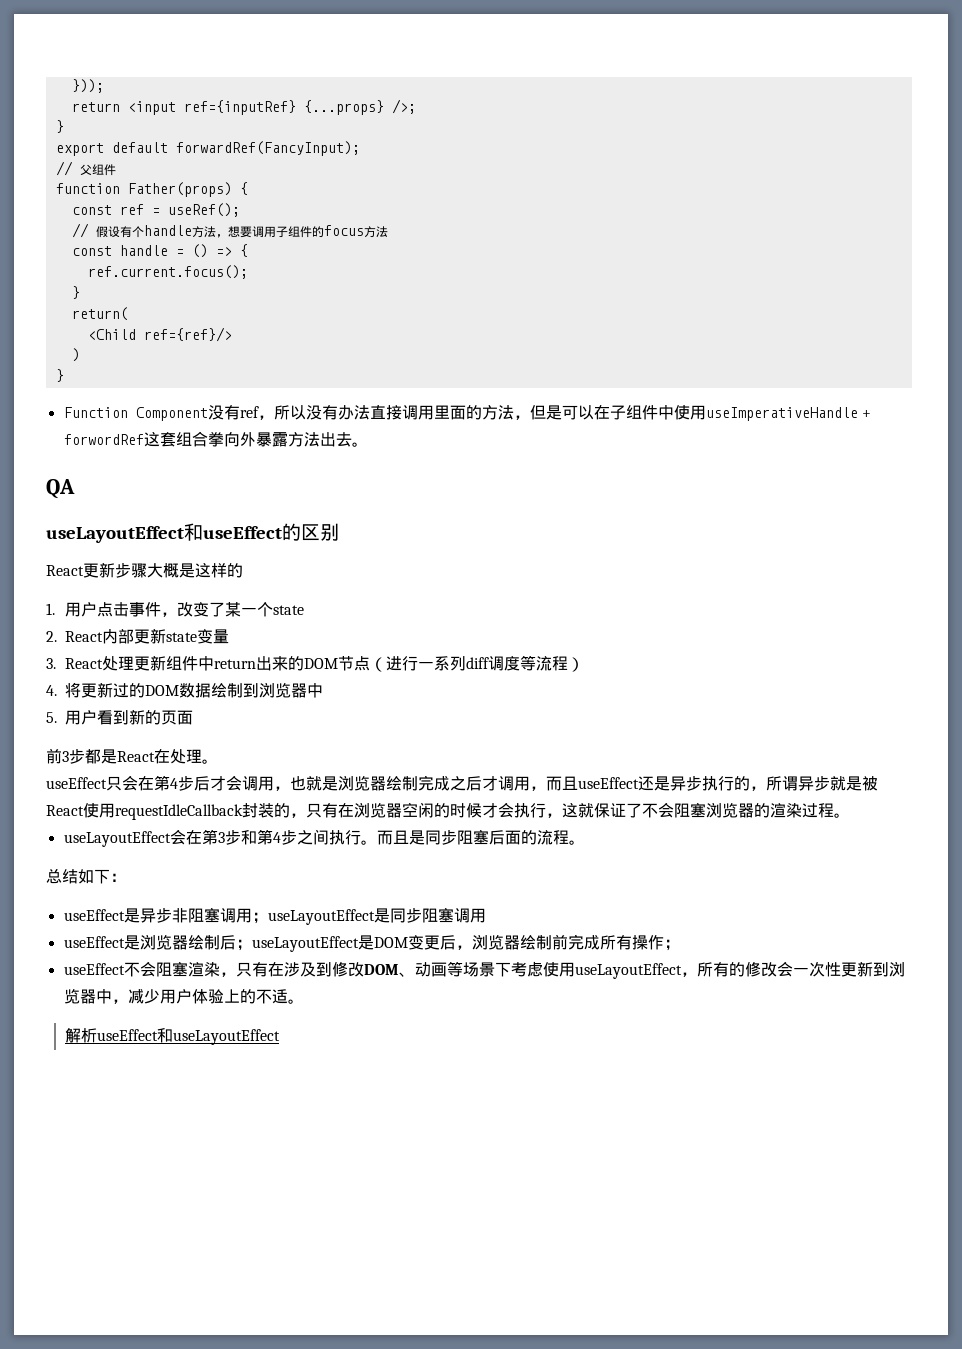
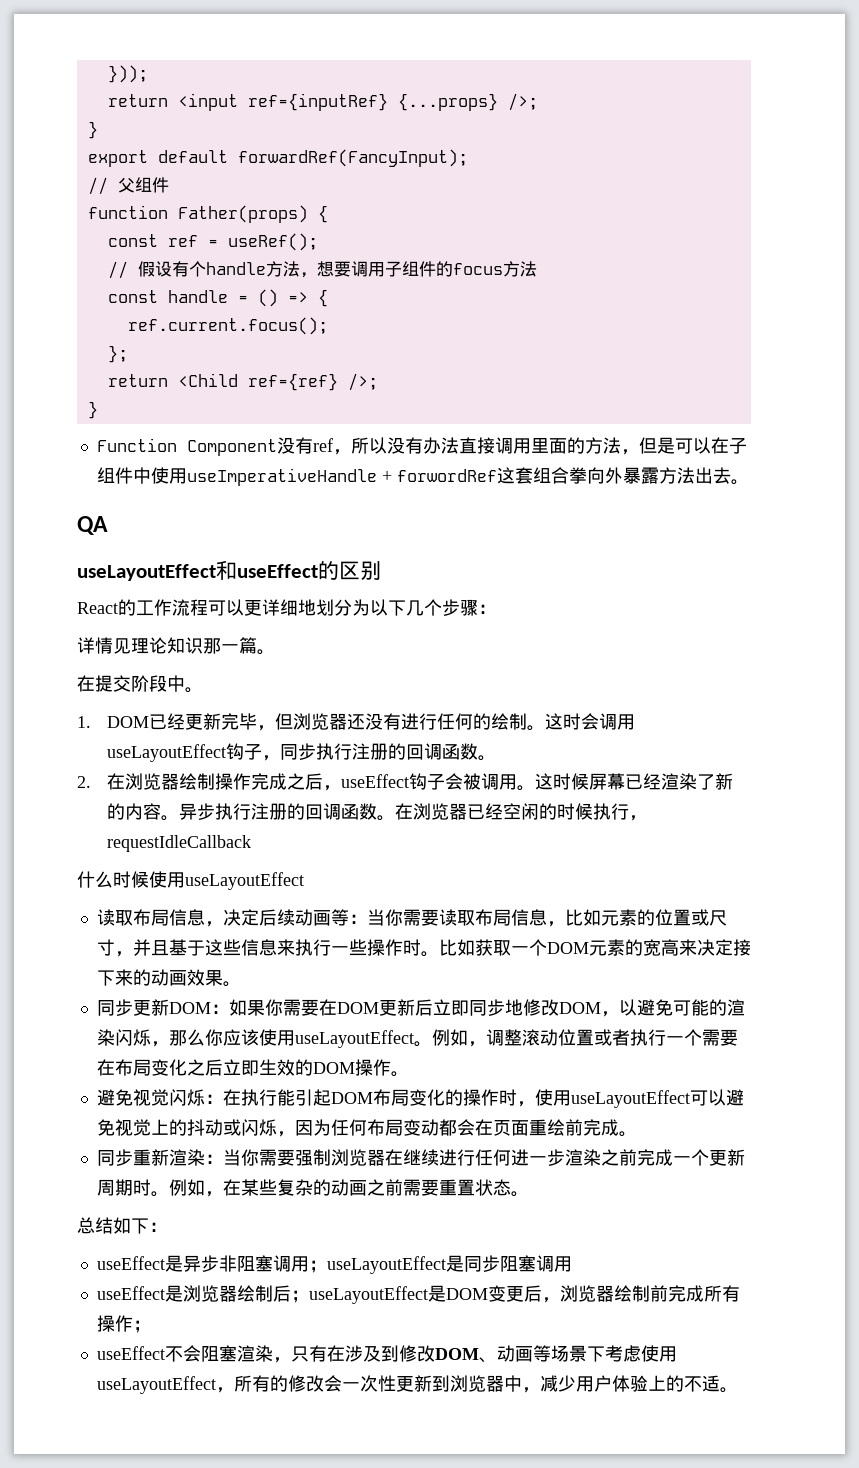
[71,286,80,299] [71,307,128,321] [87,327,232,342] [71,348,80,362] } // return( // <Child ref={ref}/> // ) -> [107,345,128,363] [107,373,378,391] }; // return <Child ref={ref} />;
[83,562,243,578] [46,602,305,617] [46,628,230,644] [46,655,585,672] [46,682,324,698] [46,709,194,725] [46,748,218,764] [46,775,418,791] 更新步骤大概是这样的 // 1.用户点击事件，改变了某一个state // 2. React内部更新state变量 // 3. React处理更新组件中return出来的DOM节点（进行一系列diff调度等流程） // 4.将更新过的DOM数据绘制到浏览器中 // 5.用户看到新的页面 // 前3步都是React在处理。 // useEffect只会在第4步后才会调用，也就是浏览器绘制 -> [118,599,496,616] [77,637,275,655] [77,675,203,693] [77,713,636,731] [107,743,497,762] [77,773,252,790] 的工作流程可以更详细地划分为以下几个步骤： // 详情见理论知识那一篇。 // 在提交阶段中。 // 1. DOM已经更新完毕，但浏览器还没有进行任何的绘制。这时会调用useLayoutEffect钩子，同步执行注册的回调函数。 // 2.在浏览器绘制操作
[482,776,878,791] [46,802,402,820] 才调用，而且useEffect还是异步执行的，所谓异步就是被React使用requestIdleCallback封装的，只有在浏览器 -> [323,773,734,791] [107,803,504,821] ，useEffect钩子会被调用。这时候屏幕已经渲染了新的内容。异步执行注册的回调函数。在浏览器已经
[482,802,850,818] [63,829,569,847] 才会执行，这就保证了不会阻塞浏览器的渲染过程。 // useLayoutEffect会在第3步和第4步之间执行。而且是同步阻塞后面的流程 -> [593,803,648,821] [107,835,252,852] [77,871,304,890] [96,909,727,927] [96,939,751,957] [96,969,241,987] [96,999,745,1017] [96,1029,738,1048] [96,1059,409,1077] [96,1089,744,1108] [96,1119,637,1137] [96,1149,745,1166] [96,1179,511,1197] 执行，requestIdleCallback // 什么时候使用useLayoutEffect // 读取布局信息，决定后续动画等：当你需要读取布局信息，比如元素的位置或尺寸，并且基于这些信息来执行一些操作时。比如获取一个DOM元素的宽高来决定接下来的动画效果。 // 同步更新DOM：如果你需要在DOM更新后立即同步地修改DOM，以避免可能的渲染闪烁，那么你应该使用useLayoutEffect。例如，调整滚动位置或者执行一个需要在布局变化之后立即生效的DOM操作。 // 避免视觉闪烁：在执行能引起DOM布局变化的操作时，使用useLayoutEffect可以避免视觉上的抖动或闪烁，因为任何布局变动都会在页面重绘前完成。 // 同步重新渲染：当你需要强制浏览器在继续进行任何进一步渲染之前完成一个更新周期时。例如，在某些复杂的动画之前需要重置状态
[65,1028,281,1045] // 解析useEffect和useLayoutEffect -> (738, 1390) none

